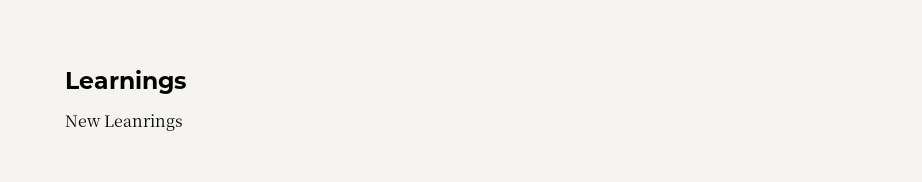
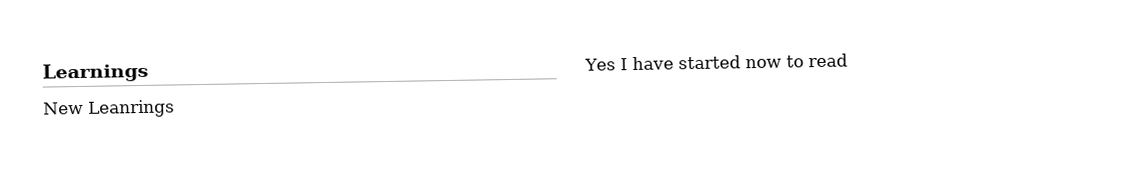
(184, 122) none -> [584,53,848,71] // Yes I have started now to read

